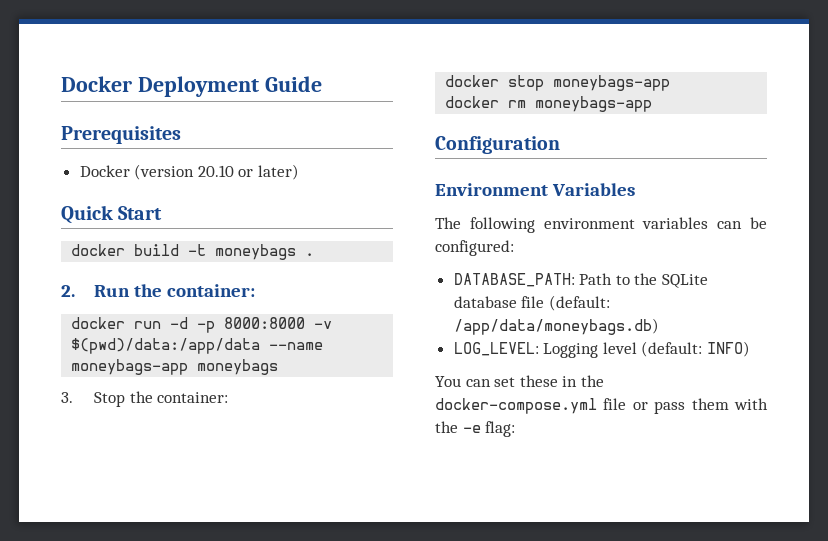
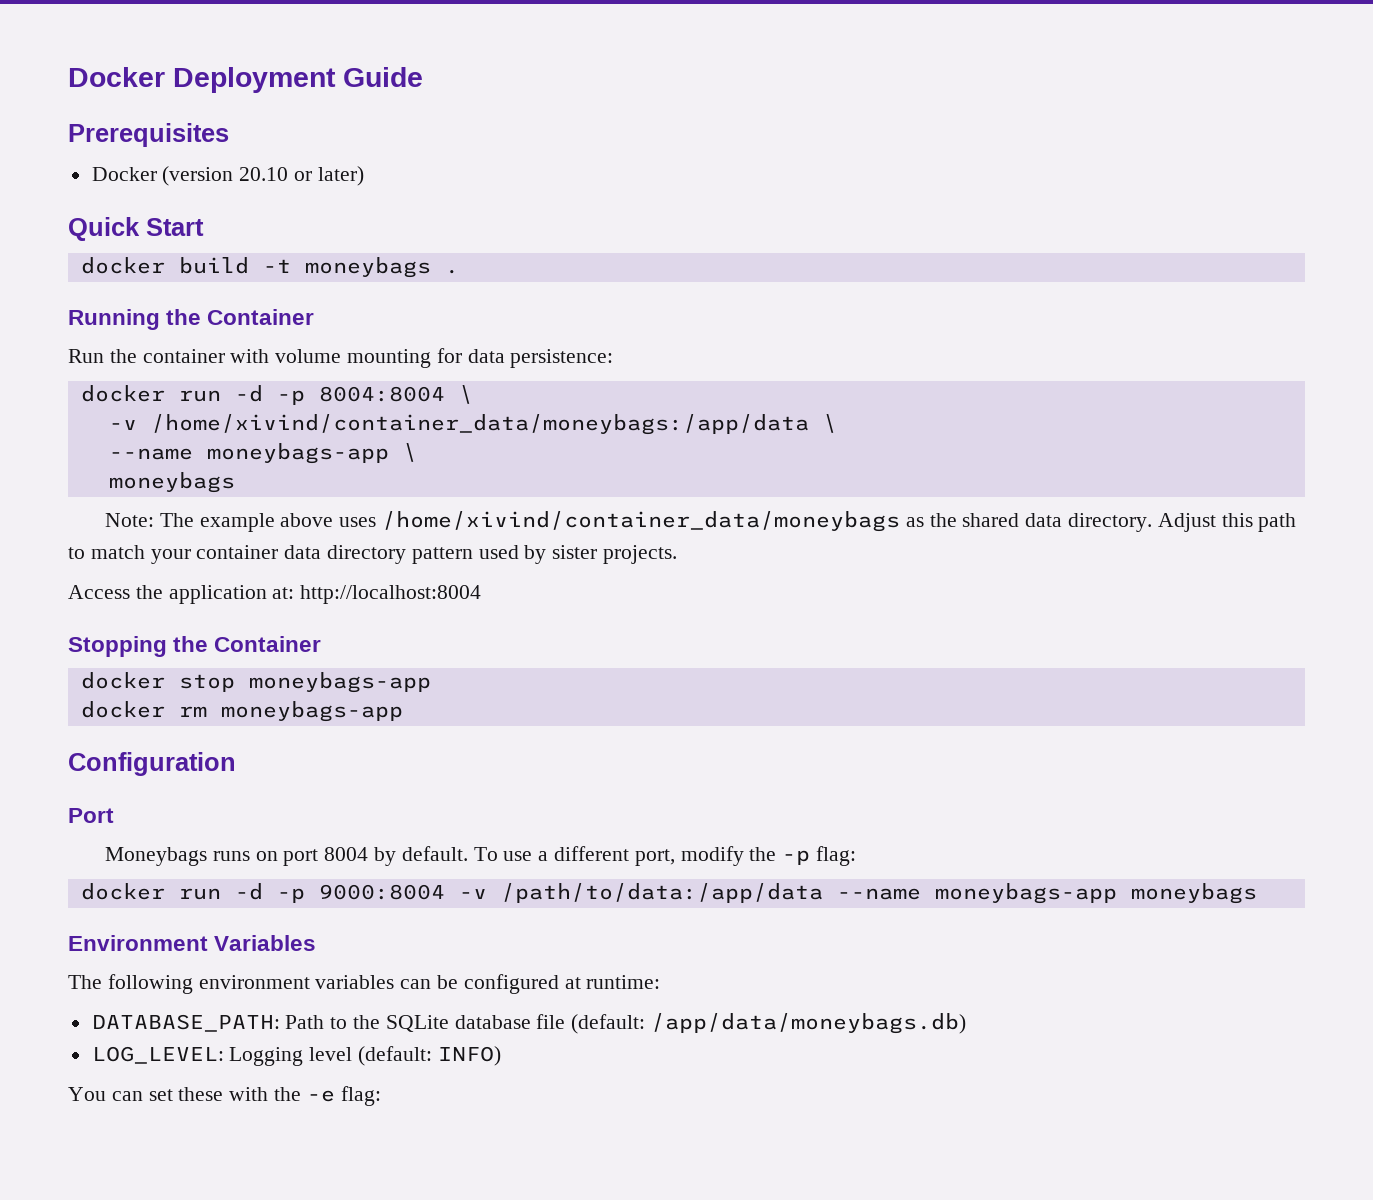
[61,284,255,297] [71,317,333,333] [71,338,324,354] [71,359,279,375] [61,391,229,407] 2. Run the container: // docker run -d -p 8000:8000 -v $(pwd)/data:/app/data --name moneybags-app moneybags // 3. Stop the container: -> [68,309,315,330] [68,348,614,368] [80,385,473,405] [108,414,837,435] [108,443,417,464] [108,472,235,493] [105,511,1297,532] [68,545,678,564] [68,585,482,604] [68,636,322,657] Running the Container // Run the container with volume mounting for data persistence: // docker run -d -p 8004:8004 \ // -v /home/xivind/container_data/moneybags:/app/data \ // --name moneybags-app \ // moneybags // Note: The example above uses /home/xivind/container_data/moneybags as the shared data directory. Adjust this path to match your container data directory pattern used by sister projects. // Access the application at: http://localhost:8004 // Stopping the Container
(560, 145) none -> [68,808,114,823] [105,846,857,866] [80,883,1257,904] // Port // Moneybags runs on port 8004 by default. To use a different port, modify the -p flag: // docker run -d -p 9000:8004 -v /path/to/data:/app/data --name moneybags-app moneybags
[435,240,514,256] configured: -> [463,974,661,994] configured at runtime:
[562,375,604,387] [435,398,729,414] in the docker-compose.yml file or pass them -> (224, 1094) none

